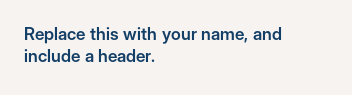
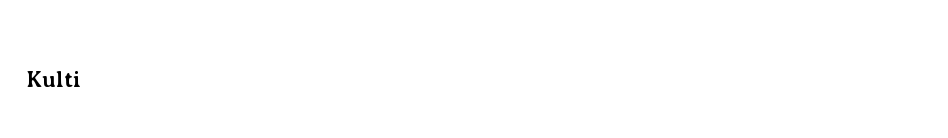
[24,27,282,44] [24,49,156,62] Replace this with your name, and include a header. -> [26,71,81,87] Kulti

